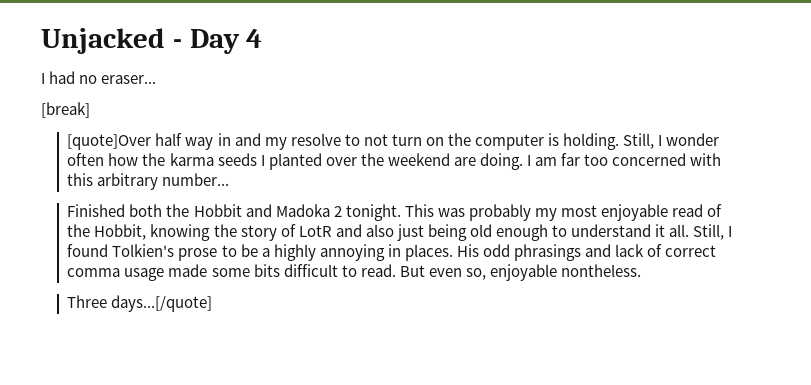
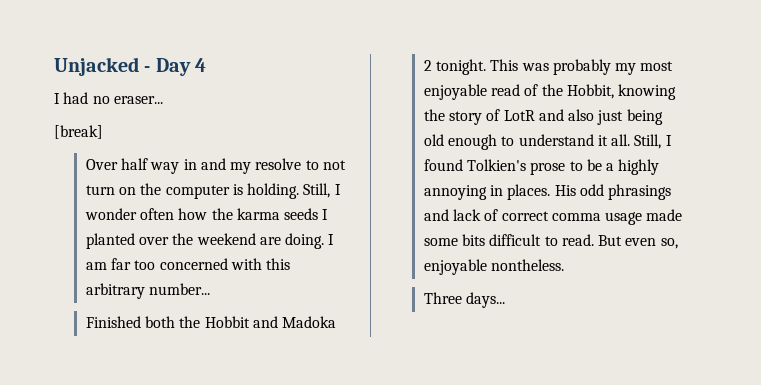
[67,134,152,150] [quote]Over -> [85,159,118,170] Over
[111,295,213,312] days...[/quote] -> [465,292,505,308] days...

